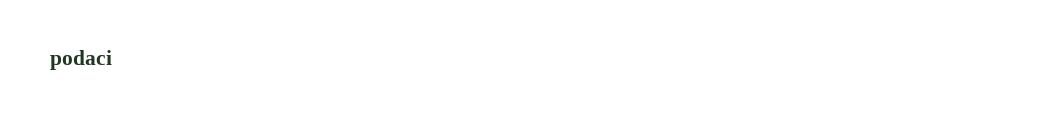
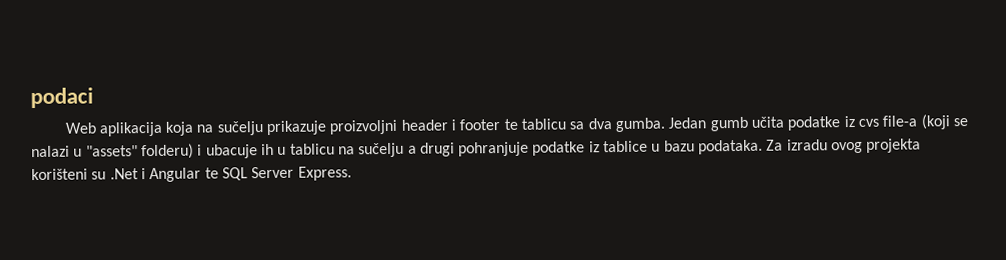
(112, 60) none -> [64,114,968,137] [31,138,922,160] [31,166,352,183] // Web aplikacija koja na sučelju prikazuje proizvoljni header i footer te tablicu sa dva gumba. Jedan gumb učita podatke iz cvs file-a (koji se nalazi u "assets" folderu) i ubacuje ih u tablicu na sučelju a drugi pohranjuje podatke iz tablice u bazu podataka. Za izradu ovog projekta korišteni su .Net i Angular te SQL Server Express.

